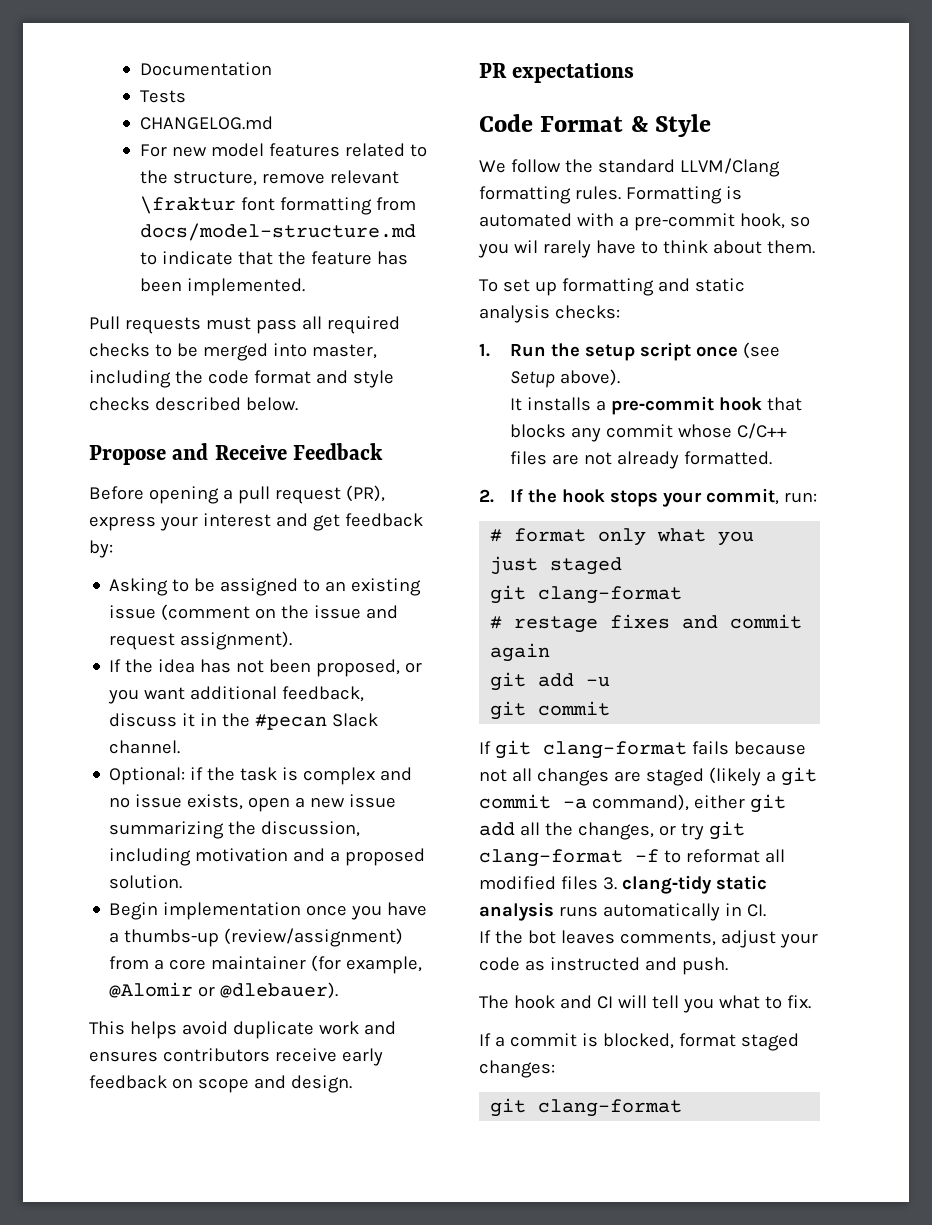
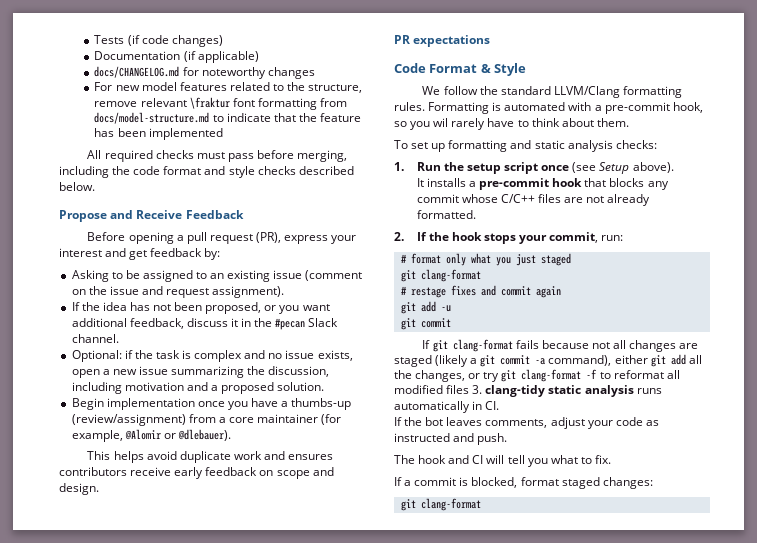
[140,62,273,76] [140,90,187,103] [140,116,274,130] Documentation // Tests // CHANGELOG.md -> [94,35,223,47] [94,51,259,63] [94,66,315,79] Tests (if code changes) // Documentation (if applicable) // docs/CHANGELOG.md for noteworthy changes
[187,278,306,296] [89,316,400,334] [89,343,377,361] implemented. // Pull requests must pass all required checks to be merged into master, -> [148,128,223,140] [87,150,348,162] implemented // All required checks must pass before merging,

